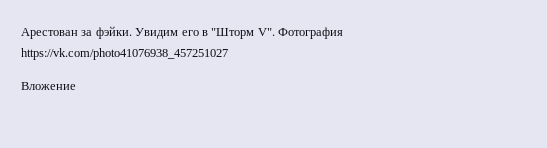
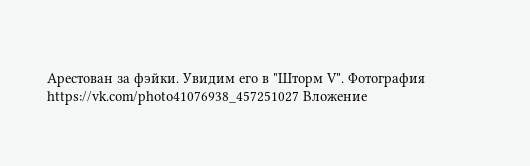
(228, 54) // -> (299, 98) none

